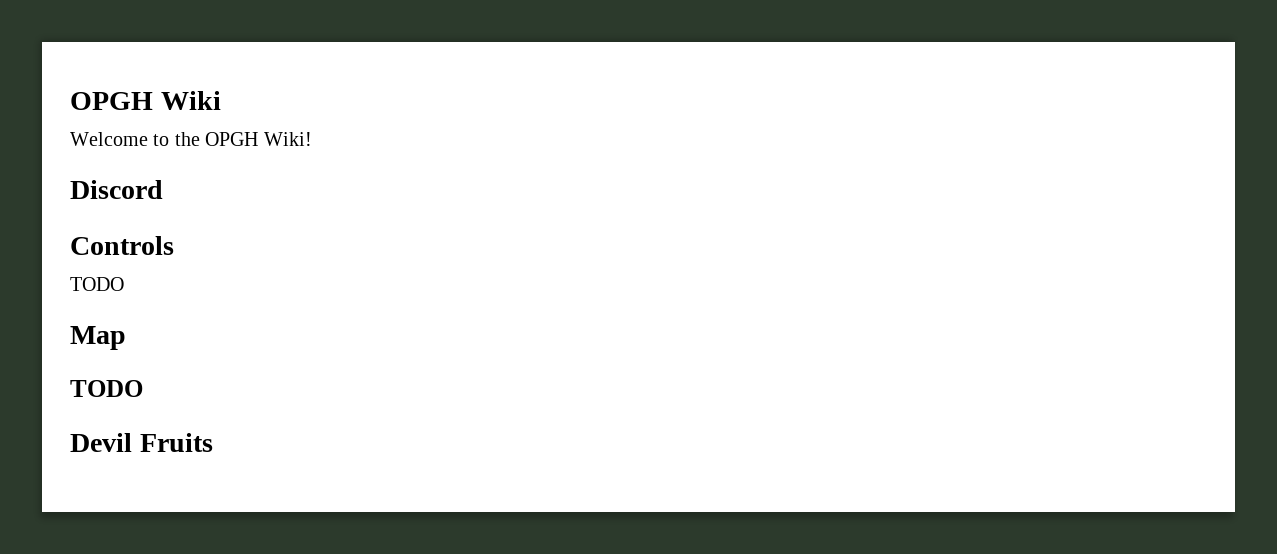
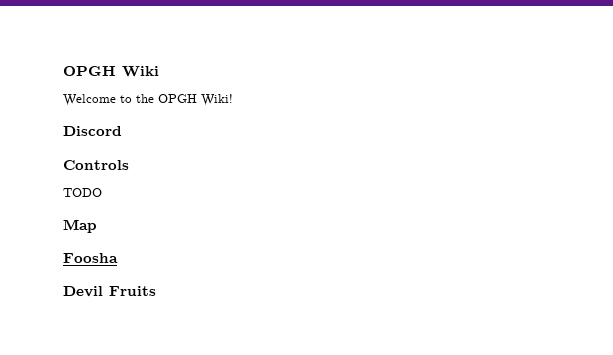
[70,380,143,397] TODO -> [63,253,118,263] Foosha

